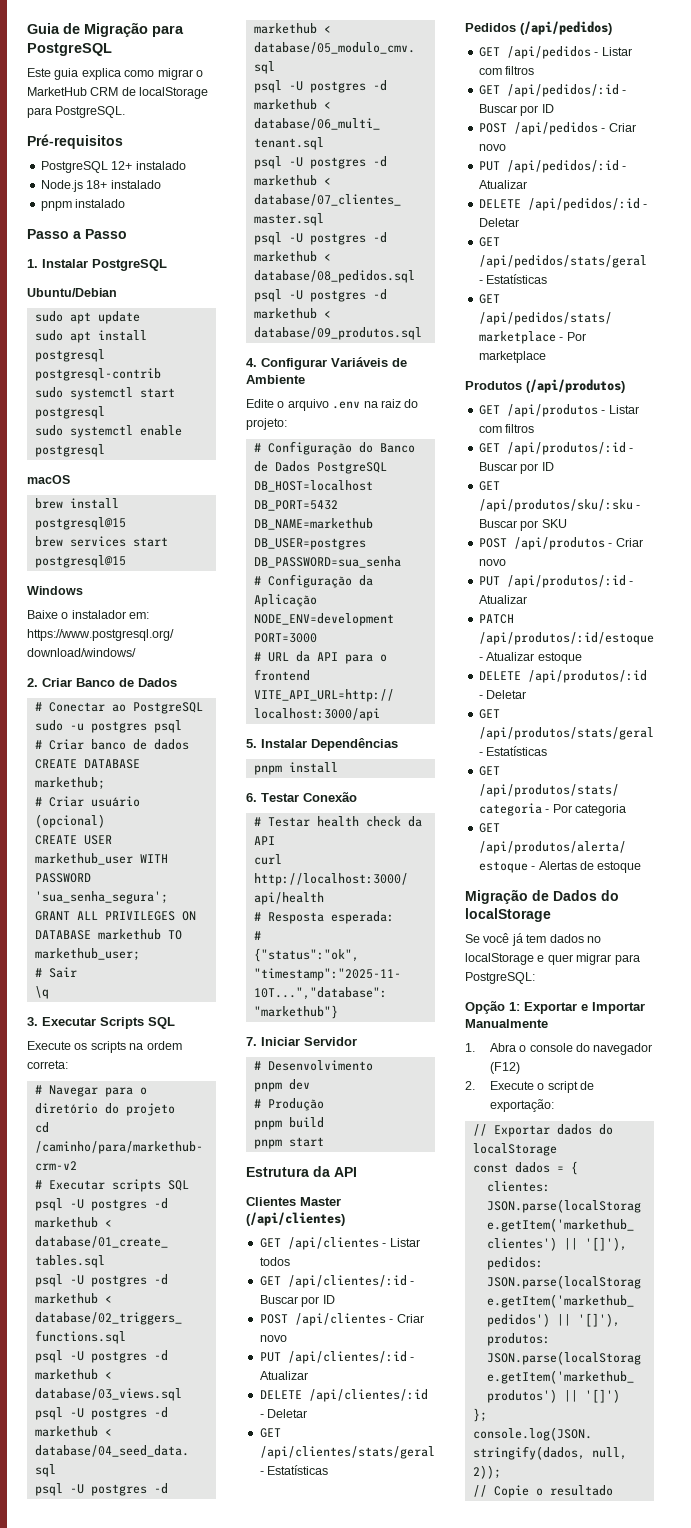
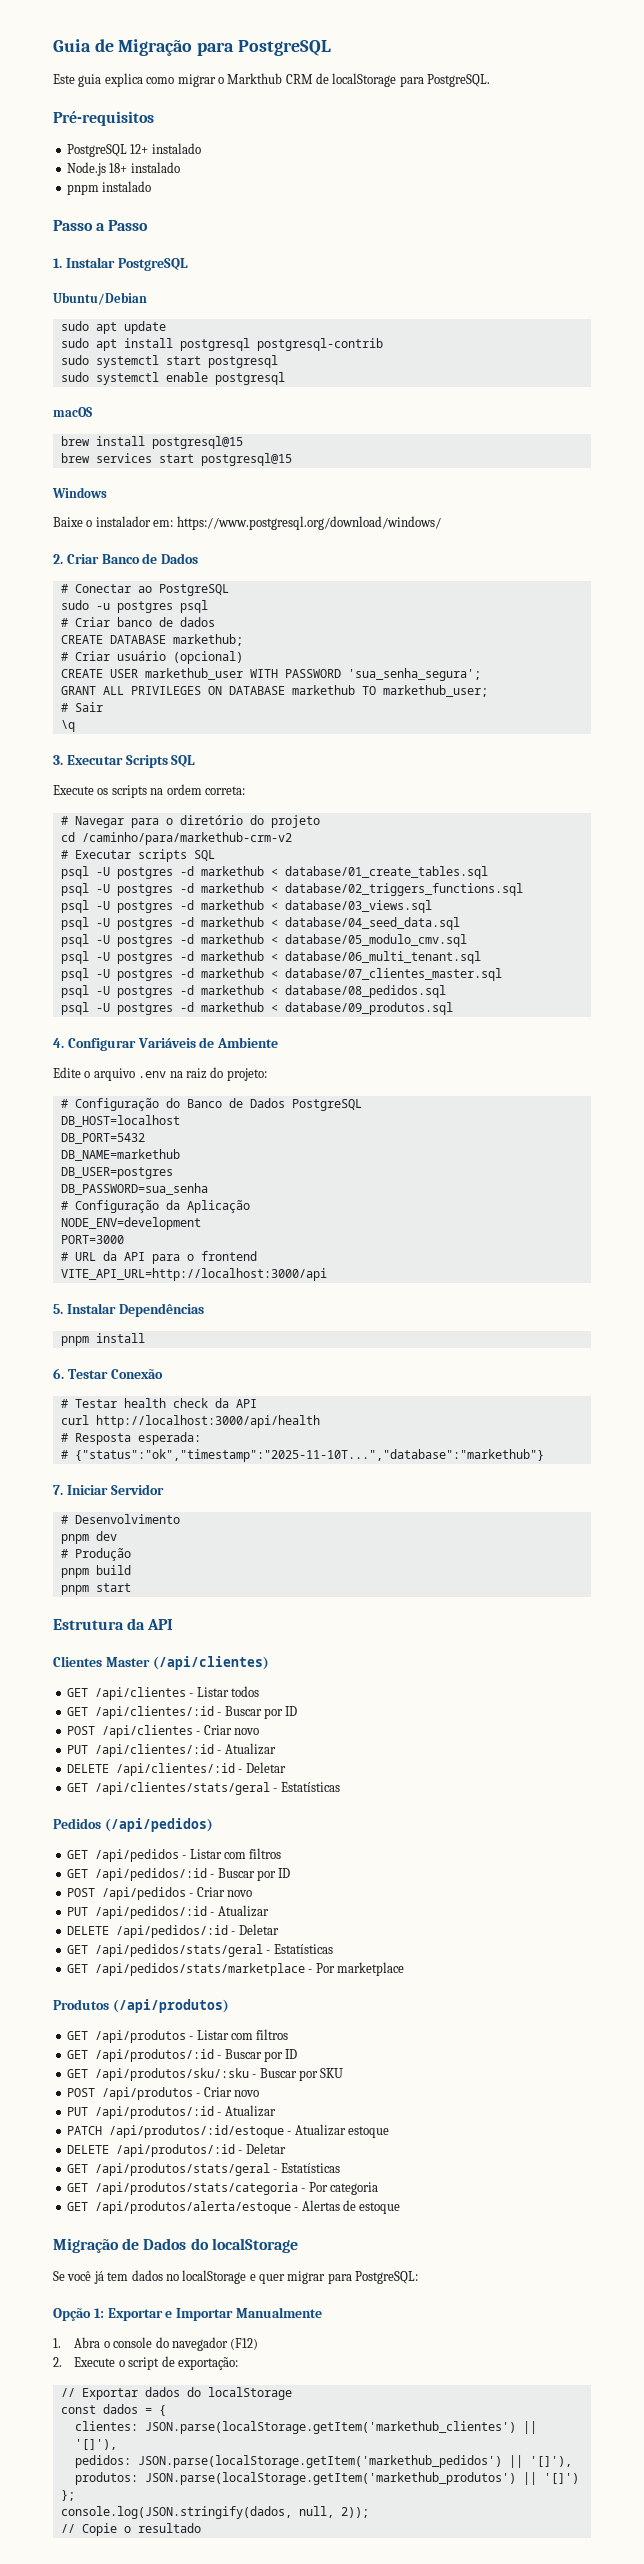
[27,87,87,96] MarketHub -> [227,73,283,84] Markthub

